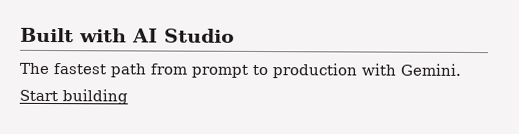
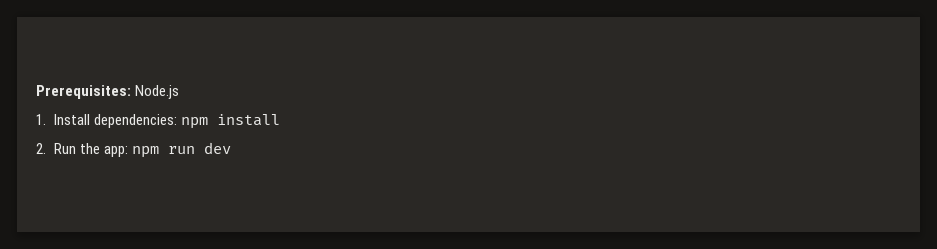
[20,27,235,43] [19,62,462,79] [19,89,128,105] Built with AI Studio // The fastest path from prompt to production with Gemini. // Start building -> [36,85,180,99] [36,114,280,129] [36,142,232,158] Prerequisites: Node.js // 1. Install dependencies: npm install // 2. Run the app: npm run dev

